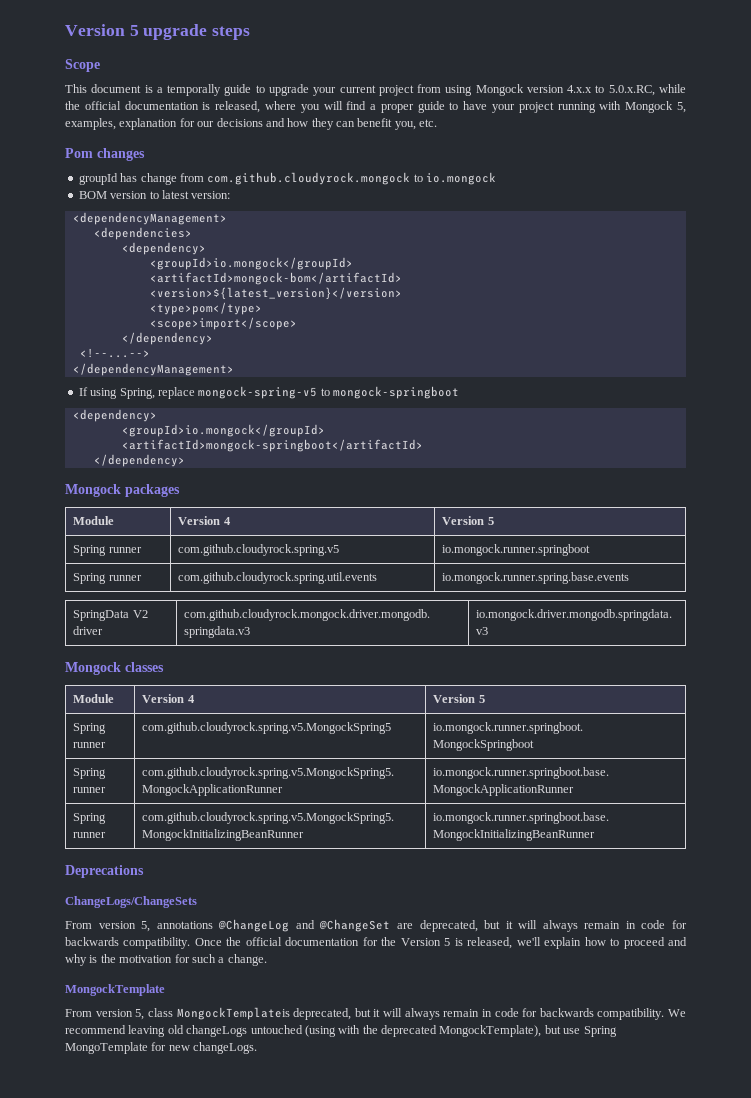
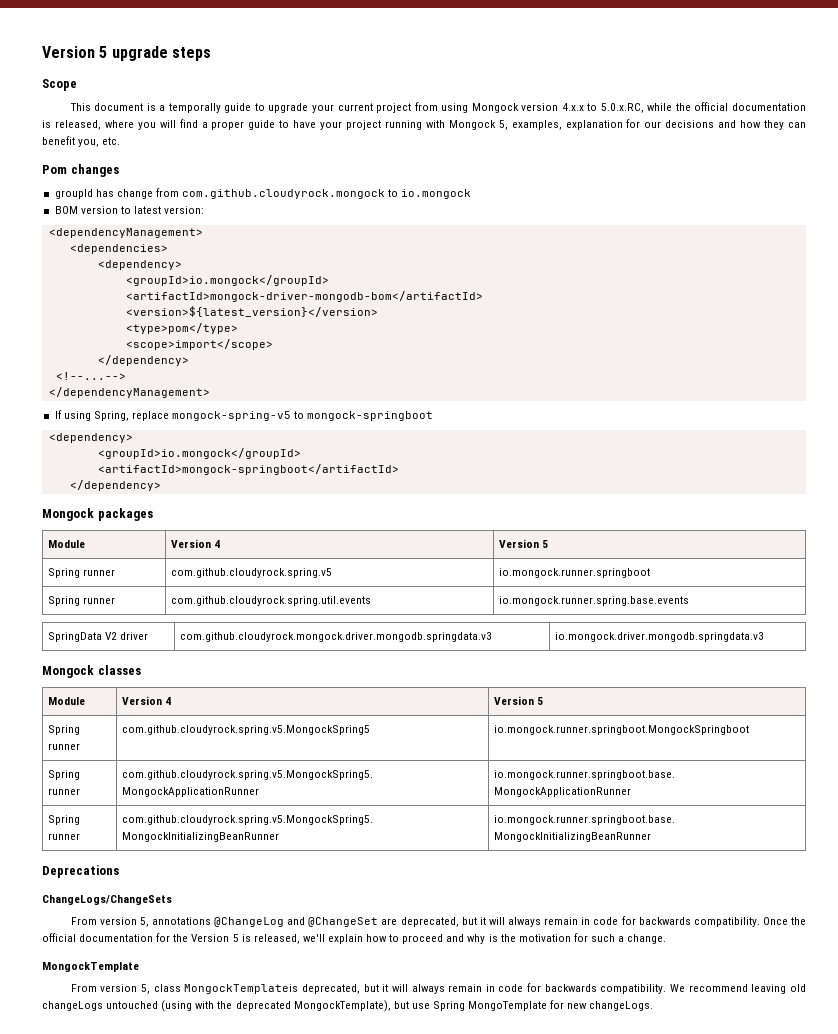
[149,272,402,285] <artifactId>mongock-bom</artifactId> -> [125,291,483,302] <artifactId>mongock-driver-mongodb-bom</artifactId>

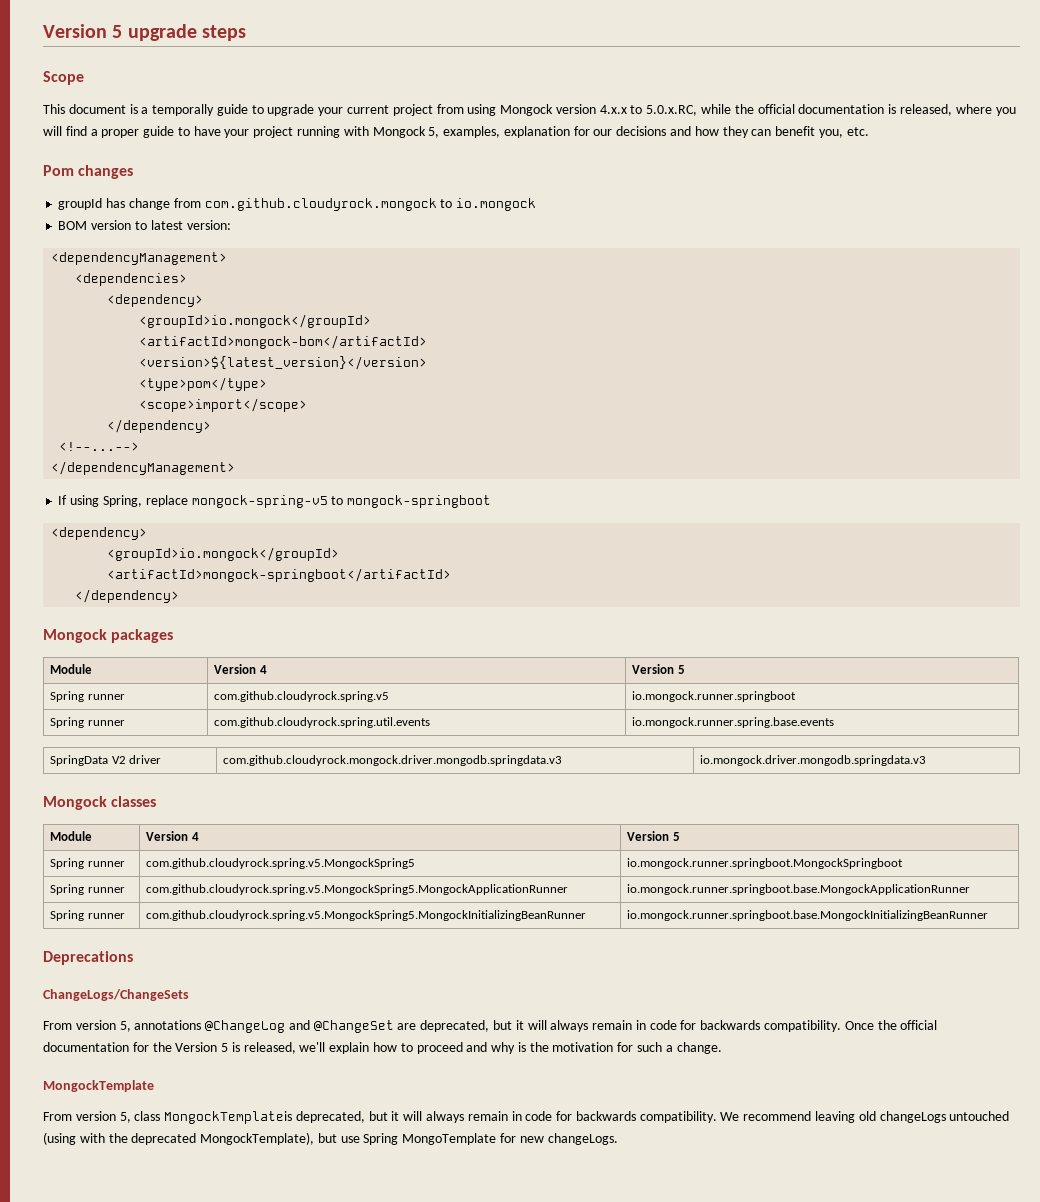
[125,291,483,302] <artifactId>mongock-driver-mongodb-bom</artifactId> -> [139,335,428,349] <artifactId>mongock-bom</artifactId>

